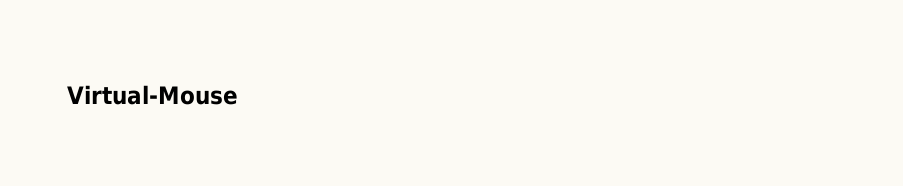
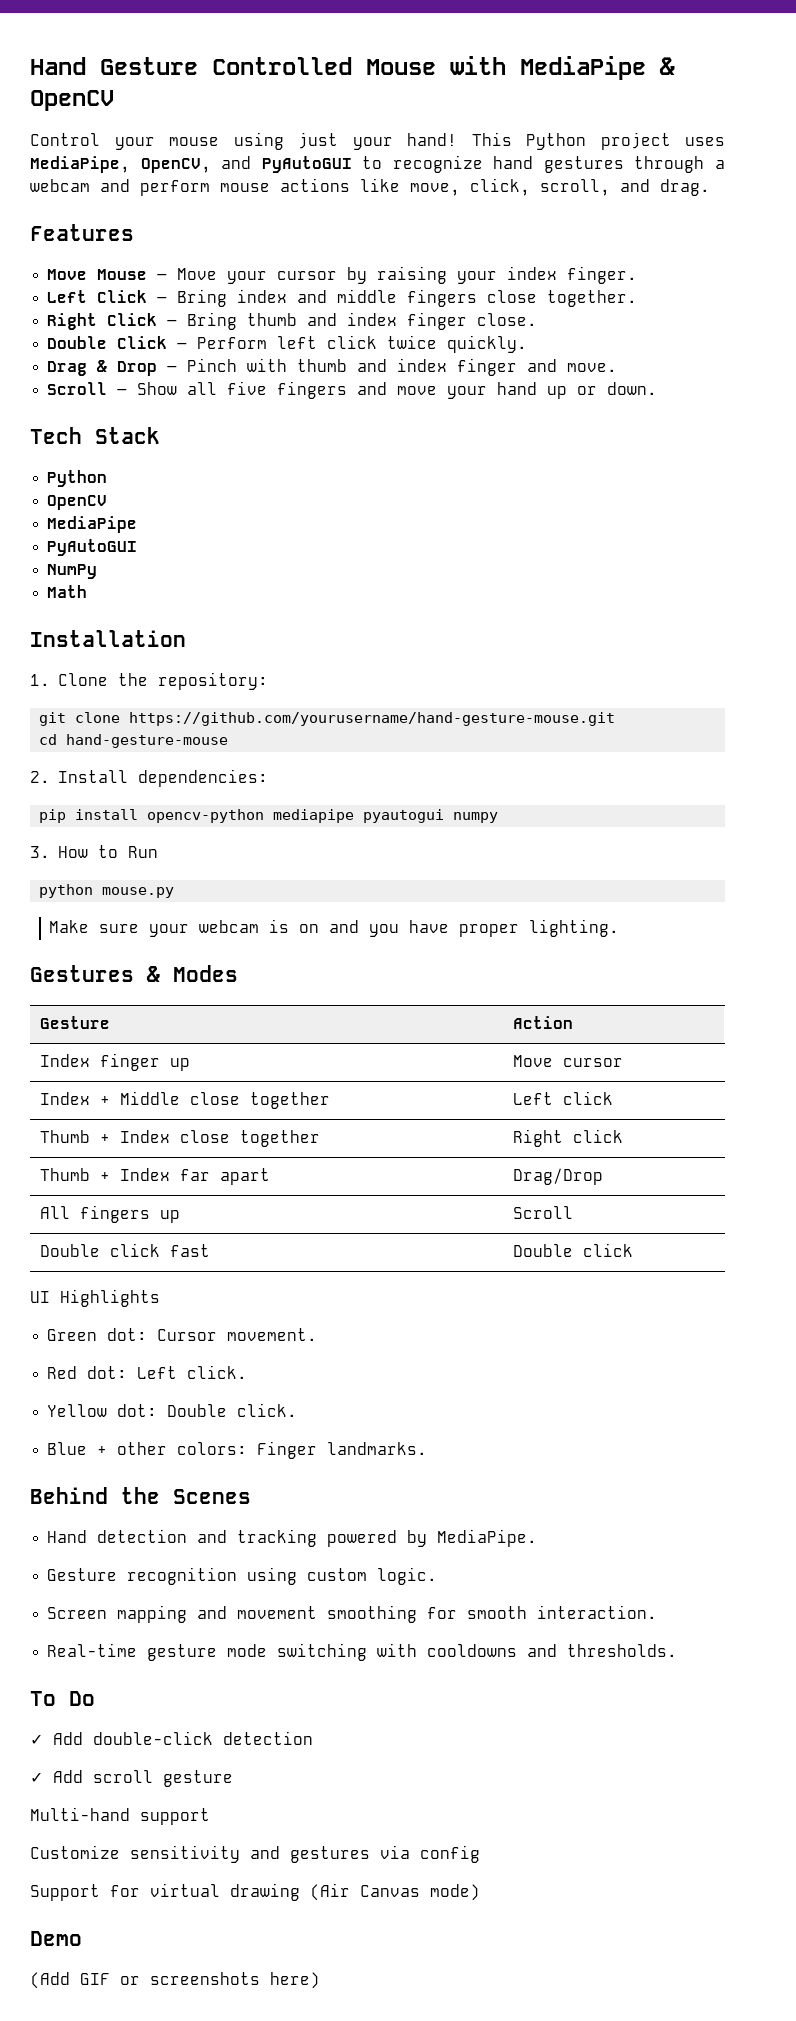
[67,85,238,105] Virtual-Mouse -> [30,56,675,80] [30,90,114,111] [30,132,725,150] [30,155,725,173] [30,178,710,196] [30,224,134,241] [47,266,638,284] [47,289,638,307] [47,312,538,330] [47,335,528,353] [47,358,618,376] [47,381,658,399] [30,427,160,444] [47,470,108,487] [47,495,108,510] [47,516,138,533] [47,539,138,556] [47,564,98,579] [47,585,88,598] [30,630,186,647] [30,672,268,690] [39,712,616,726] [39,734,229,748] [30,769,268,787] [39,809,499,823] [30,845,158,858] [39,884,175,898] [49,919,620,937] [30,965,238,982] [39,1016,110,1029] [512,1016,573,1029] [39,1053,190,1071] [512,1055,623,1067] [39,1091,330,1109] [512,1091,613,1105] [39,1130,320,1147] [512,1129,623,1147] [39,1168,270,1185] [512,1168,603,1185] [39,1205,180,1223] [512,1206,573,1219] [39,1243,210,1257] [512,1243,633,1257] [30,1289,160,1307] [47,1328,318,1341] [47,1365,248,1379] [47,1403,298,1417] [47,1441,428,1459] [30,1487,251,1504] [47,1529,538,1547] [47,1567,438,1585] [47,1605,658,1623] [47,1643,678,1661] [30,1691,95,1706] [30,1731,313,1745] [30,1770,233,1787] [30,1807,210,1825] [30,1845,480,1863] [30,1883,480,1901] [30,1931,82,1946] [30,1972,320,1989] Hand Gesture Controlled Mouse with MediaPipe & OpenCV // Control your mouse using just your hand! This Python project uses MediaPipe, OpenCV, and PyAutoGUI to recognize hand gestures through a webcam and perform mouse actions like move, click, scroll, and drag. // Features // Move Mouse – Move your cursor by raising your index finger. // Left Click – Bring index and middle fingers close together. // Right Click – Bring thumb and index finger close. // Double Click – Perform left click twice quickly. // Drag & Drop – Pinch with thumb and index finger and move. // Scroll – Show all five fingers and move your hand up or down. // Tech Stack // Python // OpenCV // MediaPipe // PyAutoGUI // NumPy // Math // Installation // 1. Clone the repository: // git clone https://github.com/yourusername/hand-gesture-mouse.git // cd hand-gesture-mouse // 2. Install dependencies: // pip install opencv-python mediapipe pyautogui numpy // 3. How to Run // python mouse.py // Make sure your webcam is on and you have proper lighting. // Gestures & Modes // Gesture | Action // Index finger up | Move cursor // Index + Middle close together | Left click // Thumb + Index close together | Right click // Thumb + Index far apart | Drag/Drop // All fingers up | Scroll // Double click fast | Double click // UI Highlights // Green dot: Cursor movement. // Red dot: Left click. // Yellow dot: Double click. // Blue + other colors: Finger landmarks. // Behind the Scenes // Hand detection and tracking powered by MediaPipe. // Gesture recognition using custom logic. // Screen mapping and movement smoothing for smooth interaction. // Real-time gesture mode switching with cooldowns and thresholds. // To Do // ✓ Add double-click detection // ✓ Add scroll gesture // Multi-hand support // Customize sensitivity and gestures via config // Support for virtual drawing (Air Canvas mode) // Demo // (Add GIF or screenshots here)

